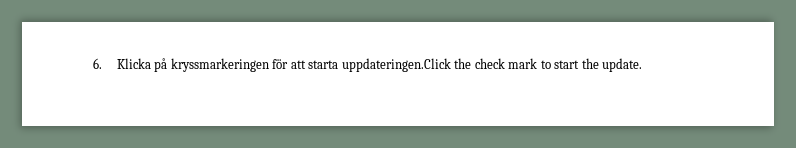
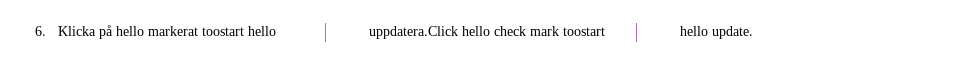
[170,58,599,72] kryssmarkeringen för att starta uppdateringen.Click the check mark to start the -> [115,26,708,39] hello markerat toostart hello uppdatera.Click hello check mark toostart hello

